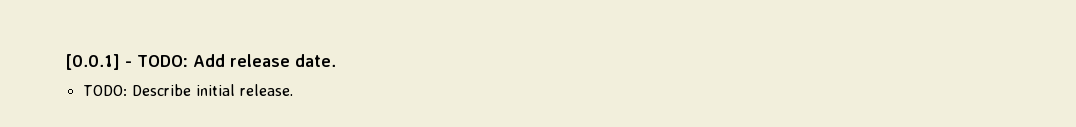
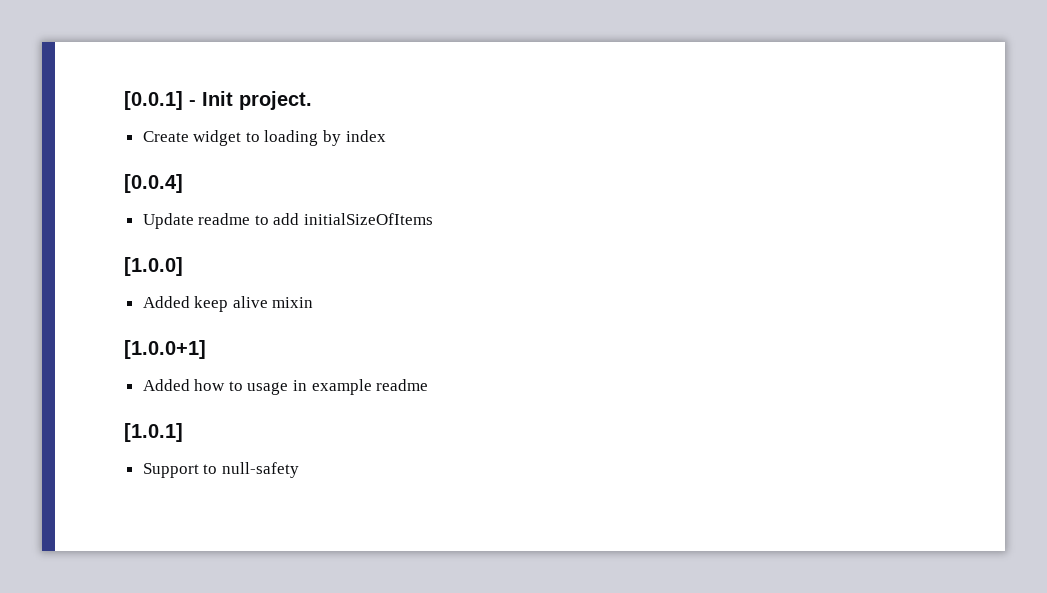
[137,54,336,67] [82,84,293,96] TODO: Add release date. // TODO: Describe initial release. -> [202,91,312,110] [142,130,386,146] [124,174,183,193] [142,213,434,229] [124,257,183,276] [142,296,314,312] [124,340,206,359] [142,379,429,395] [124,423,183,442] [142,462,299,478] Init project. // Create widget to loading by index // [0.0.4] // Update readme to add initialSizeOfItems // [1.0.0] // Added keep alive mixin // [1.0.0+1] // Added how to usage in example readme // [1.0.1] // Support to null-safety

